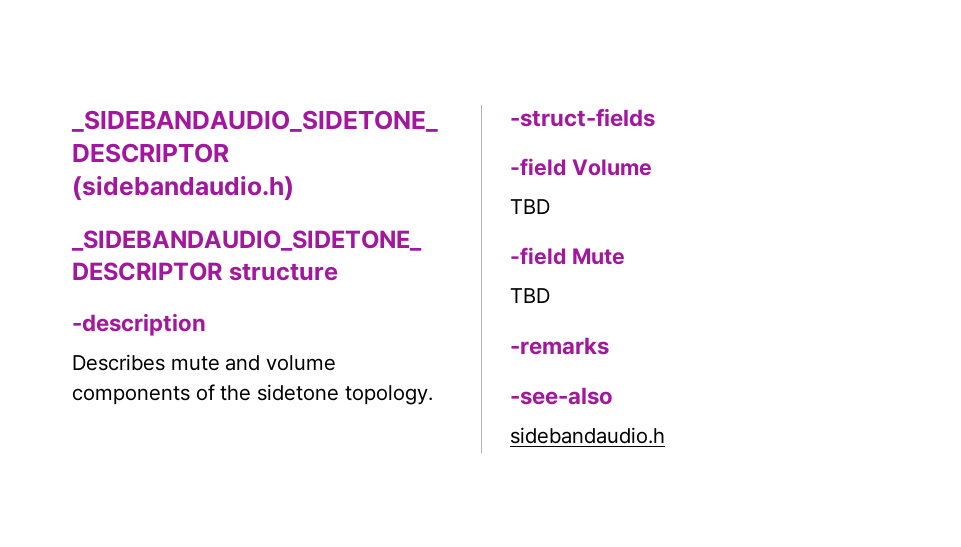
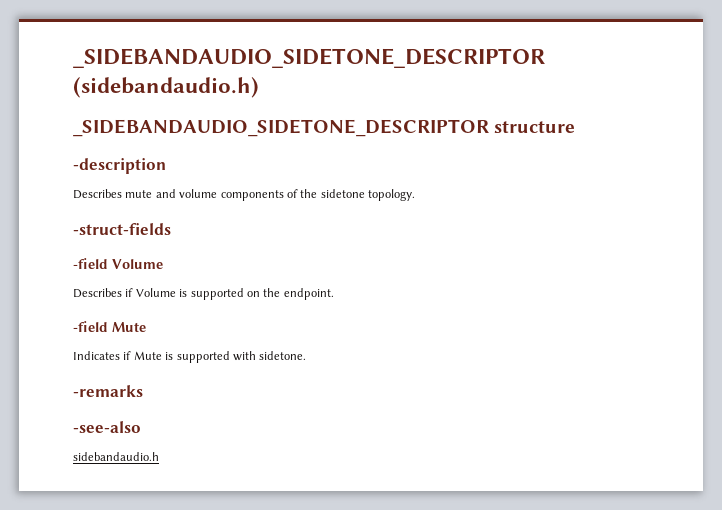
[510,199,550,214] [510,247,625,265] [510,288,550,303] TBD // -field Mute // TBD -> [73,288,334,300] [73,321,146,332] [73,351,307,363] Describes if Volume is supported on the endpoint. // -field Mute // Indicates if Mute is supported with sidetone.

